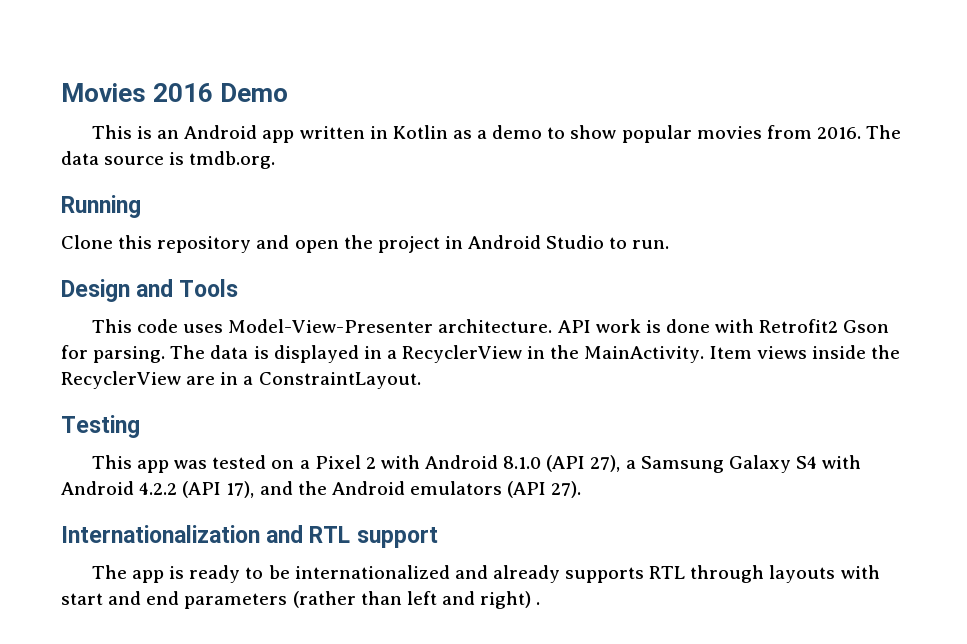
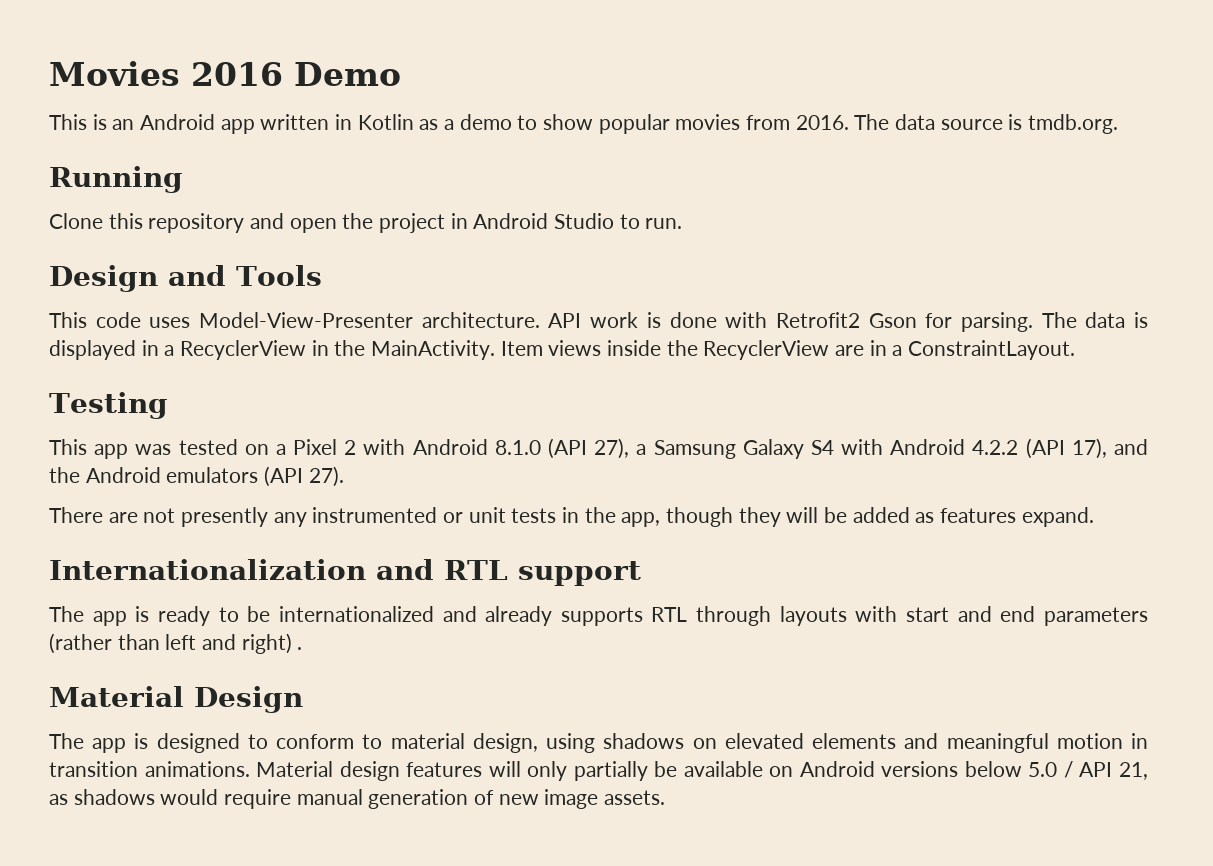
(582, 489) none -> [49,507,1094,527] // There are not presently any instrumented or unit tests in the app, though they will be added as features expand.
(541, 603) none -> [49,686,303,713] [49,733,1149,753] [49,761,1148,781] [49,789,666,809] // Material Design // The app is designed to conform to material design, using shadows on elevated elements and meaningful motion in transition animations. Material design features will only partially be available on Android versions below 5.0 / API 21, as shadows would require manual generation of new image assets.

